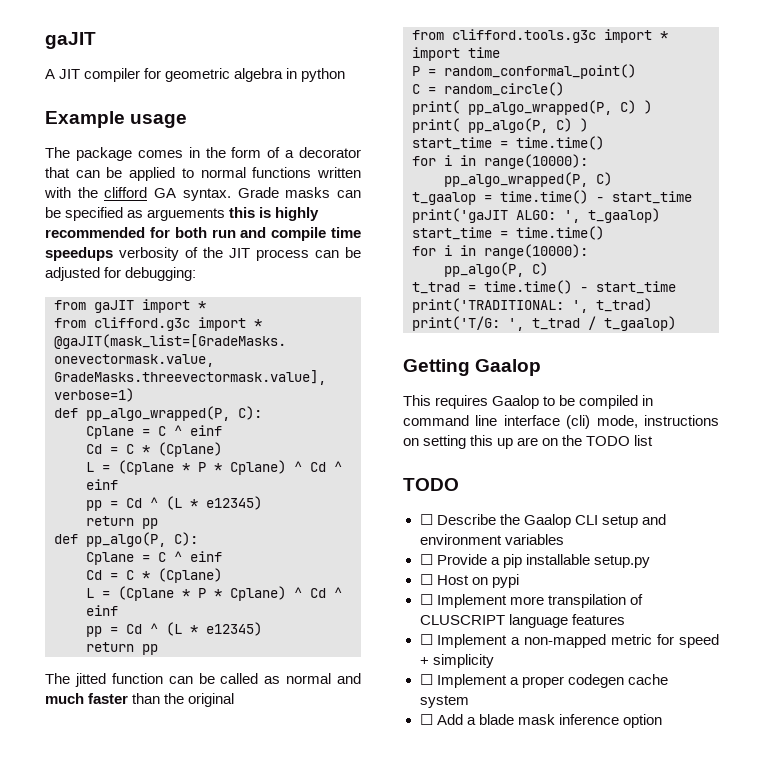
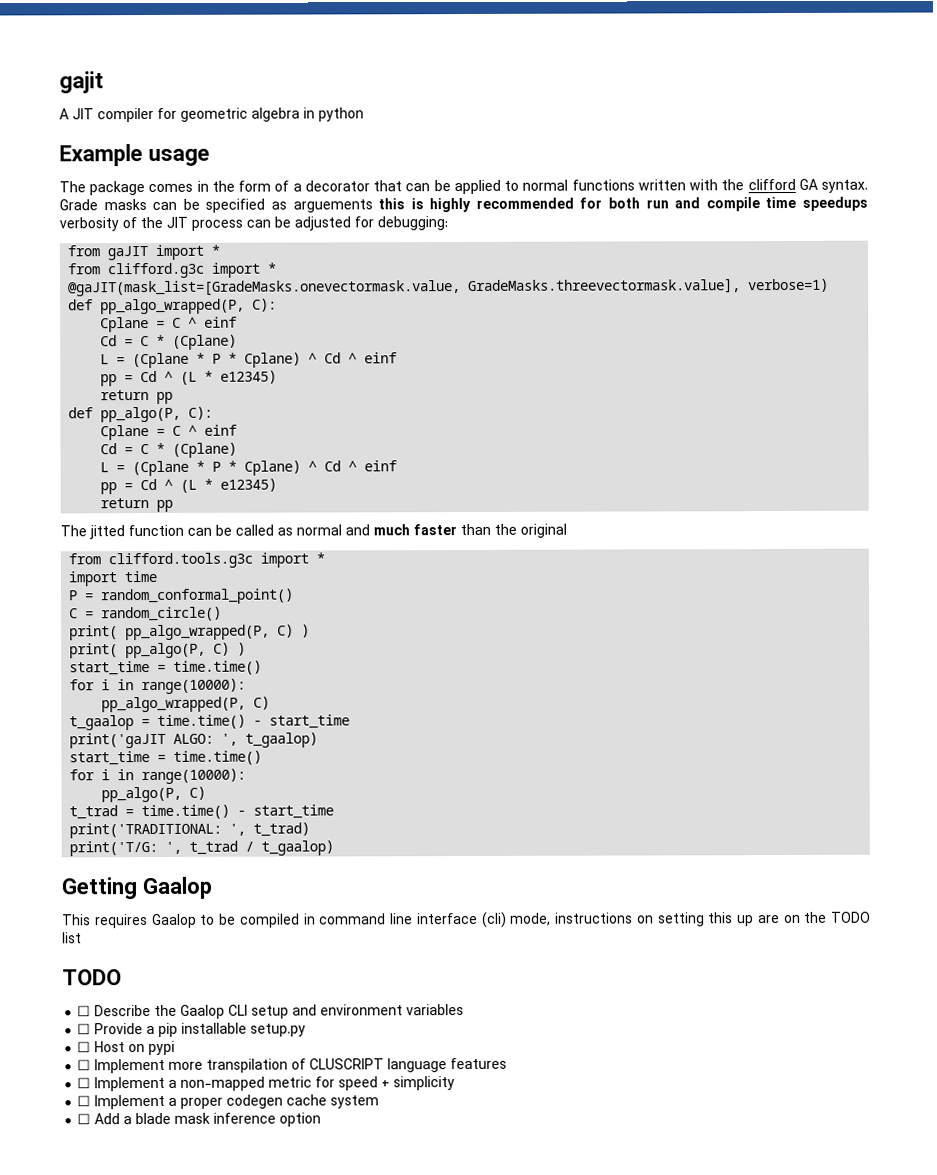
[45,32,96,49] gaJIT -> [59,71,104,94] gajit

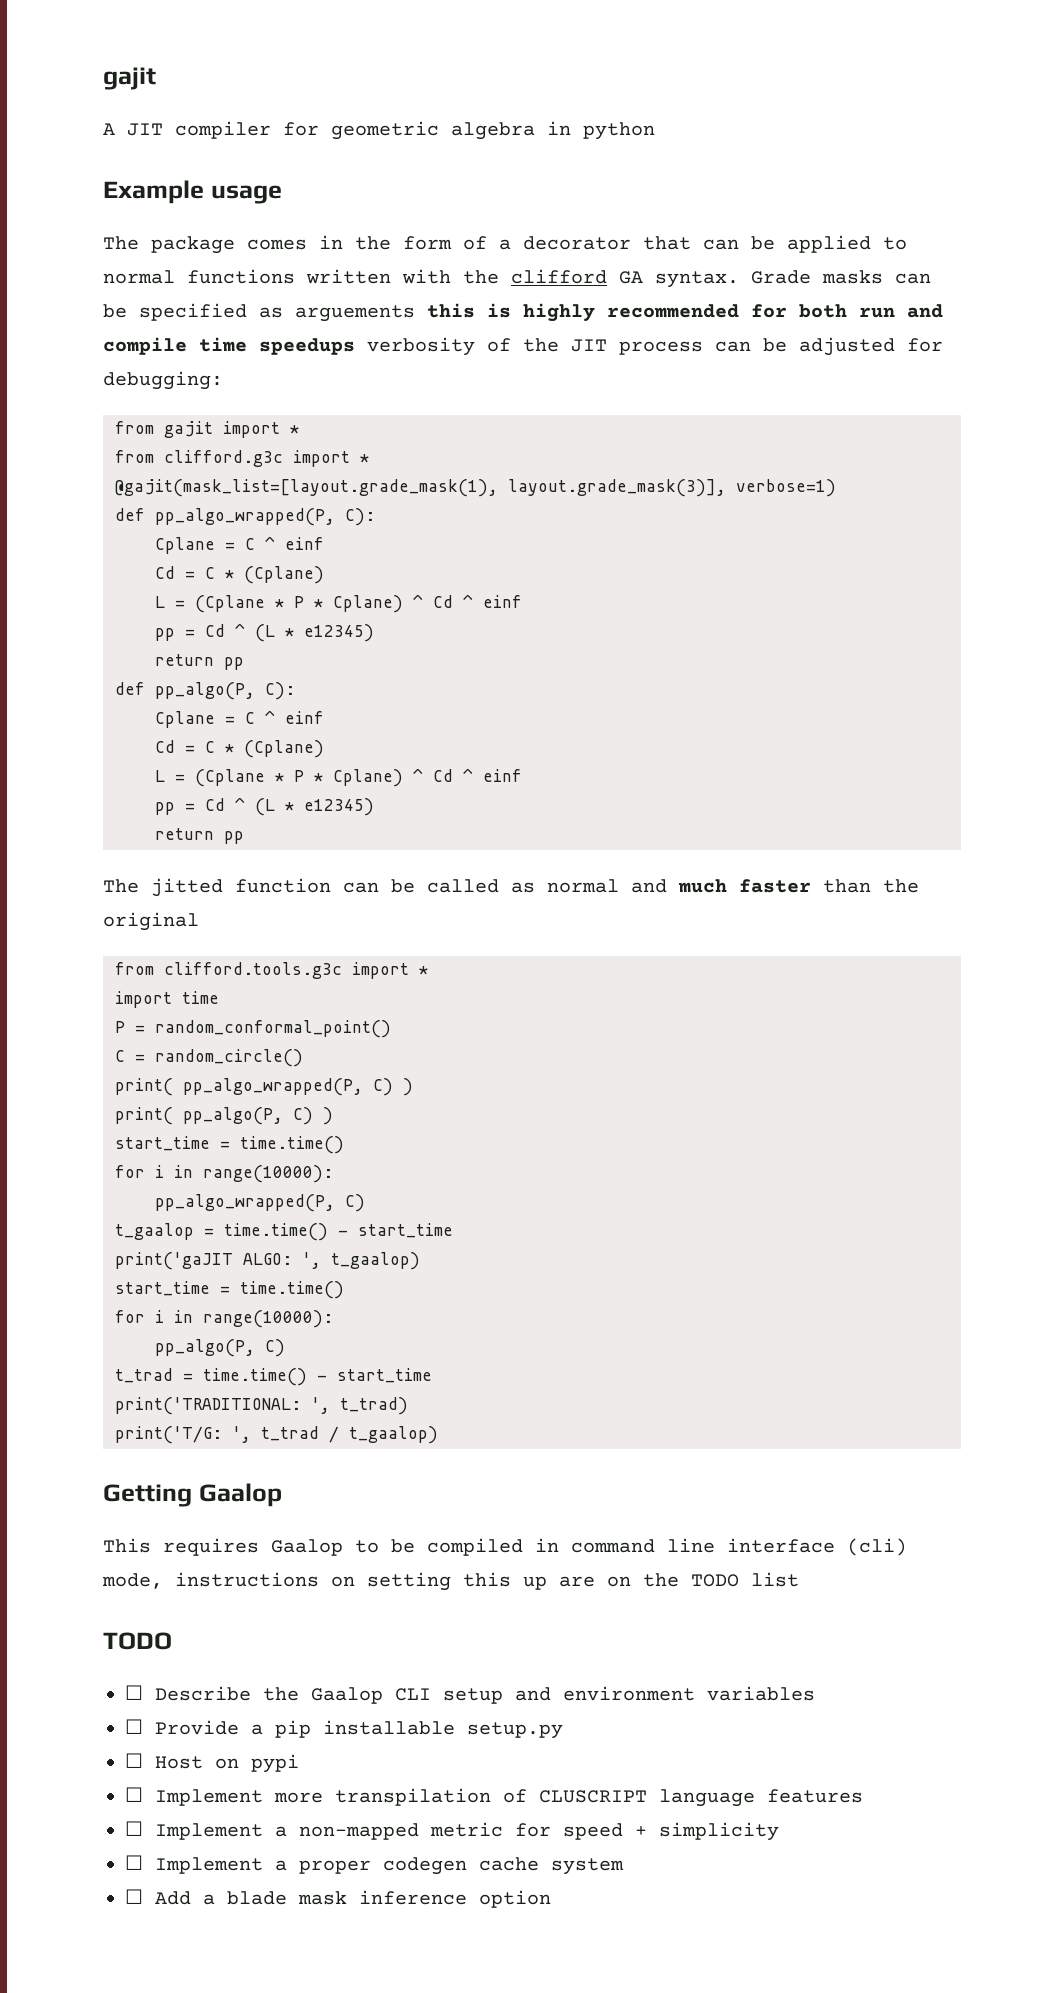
[107,246,149,261] gaJIT -> [164,421,213,438] gajit
[68,278,742,297] @gaJIT(mask_list=[GradeMasks.onevectormask.value, GradeMasks.threevectormask.value], -> [115,479,726,497] @gajit(mask_list=[layout.grade_mask(1), layout.grade_mask(3)],

